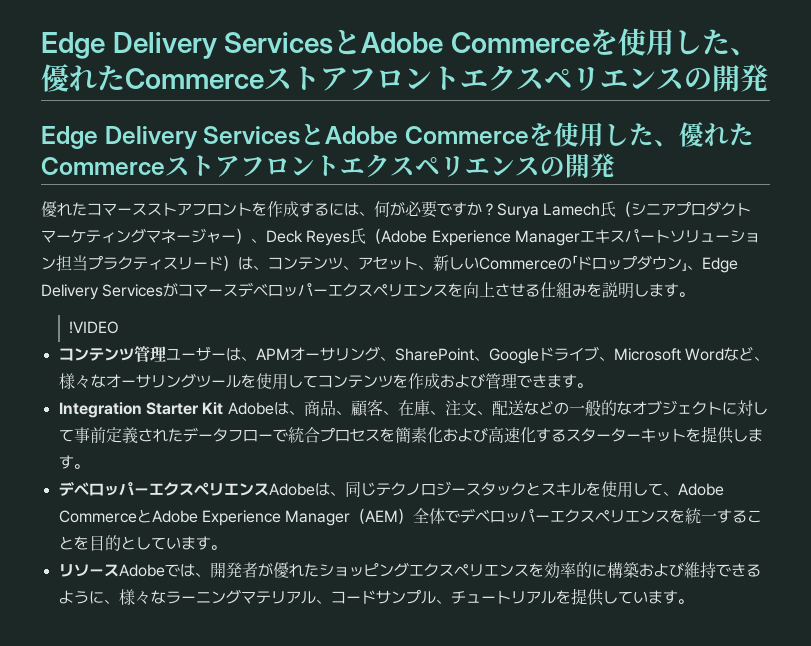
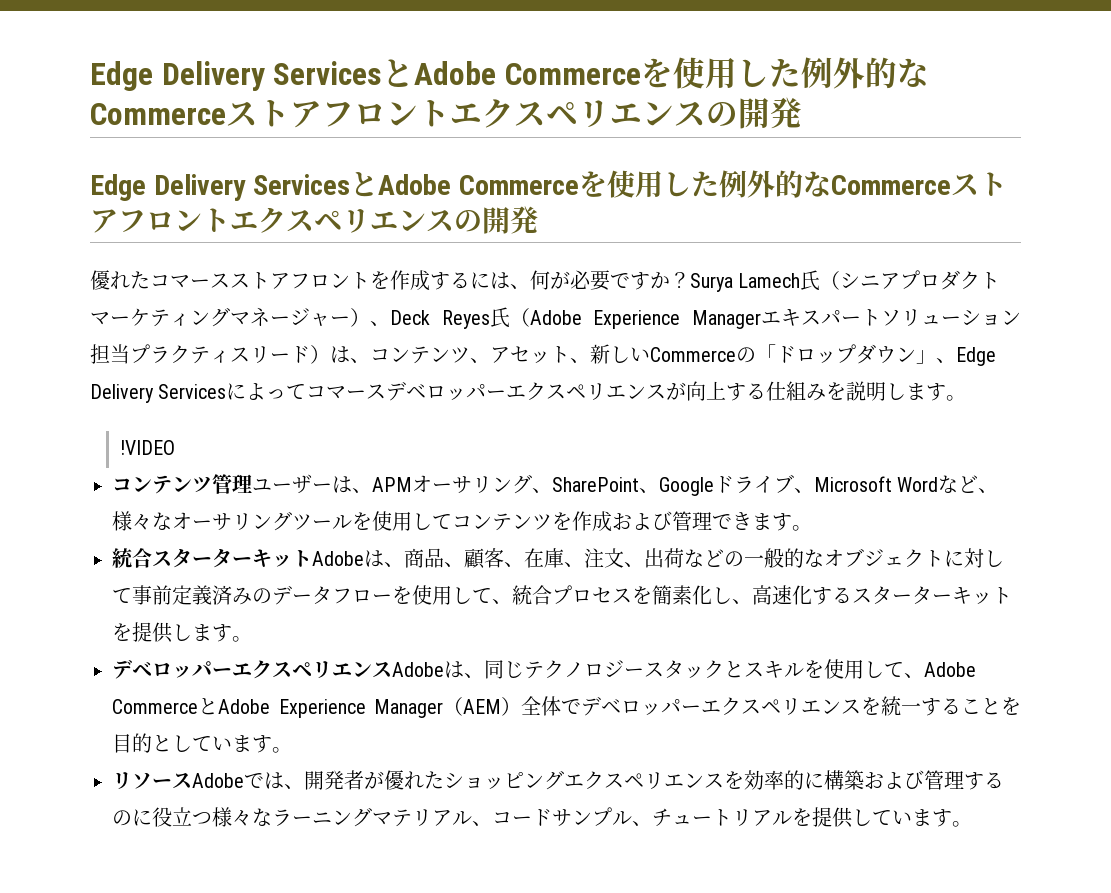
[41,28,758,59] [41,64,125,92] Edge Delivery ServicesとAdobe Commerceを使用した、優れた -> [90,57,929,91] Edge Delivery ServicesとAdobe Commerceを使用した例外的な
[653,122,754,147] 、優れた -> [718,170,831,198] 例外的な
[163,283,179,297] が -> [226,383,307,400] によって
[448,282,526,298] を向上させ -> [666,381,747,401] が向上す
[58,402,224,418] Integration Starter Kit -> [112,548,312,568] 統合スターターキット
[491,400,524,416] 配送 -> [644,548,684,568] 出荷
[137,428,183,442] された -> [212,585,272,605] 済みの
[272,429,288,442] で -> [392,585,512,605] を使用して、
[442,427,488,442] および -> [712,587,752,604] し、
[683,562,761,578] [58,590,119,604] 維持できるように、 -> [924,770,1004,790] [112,807,212,827] 管理するのに役立つ

